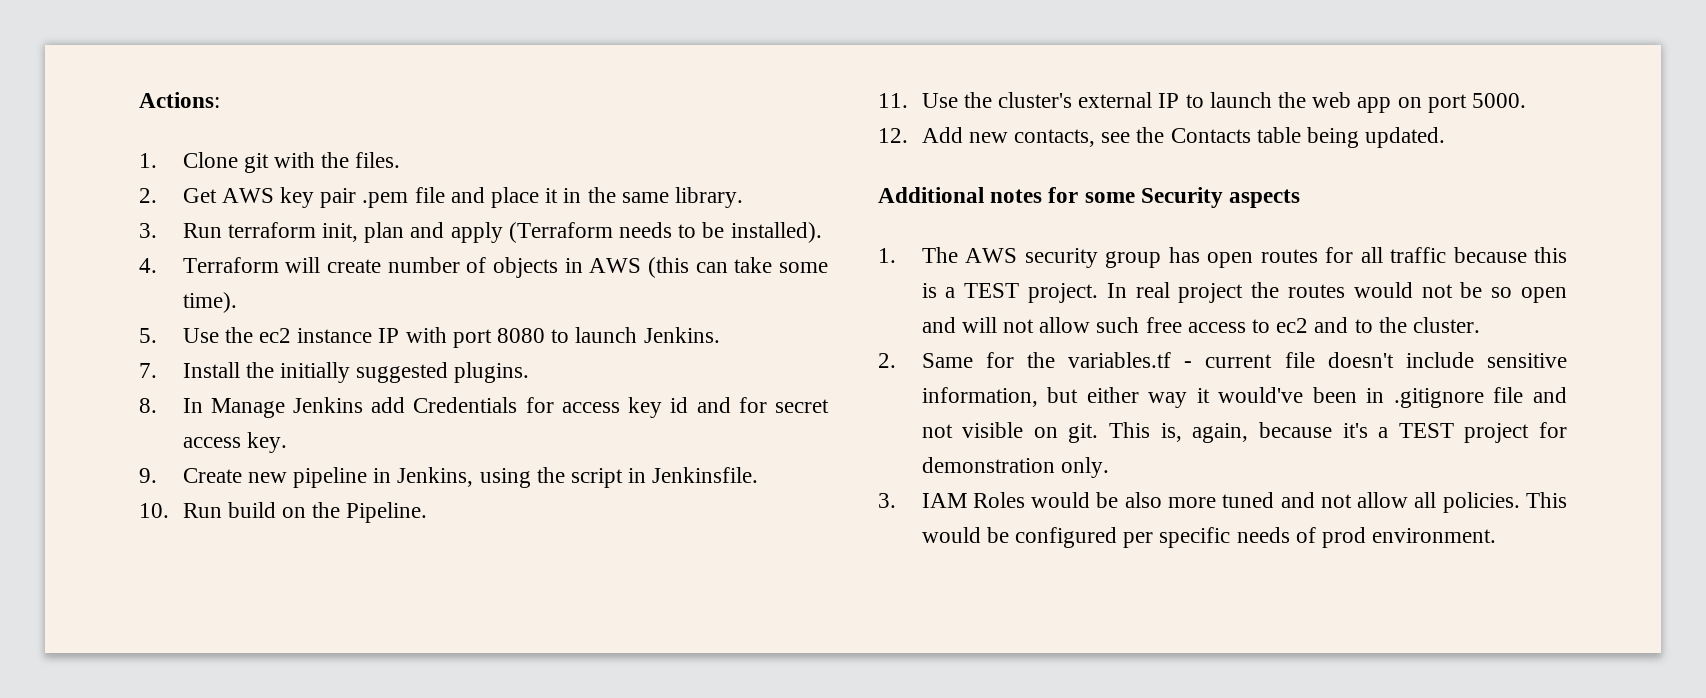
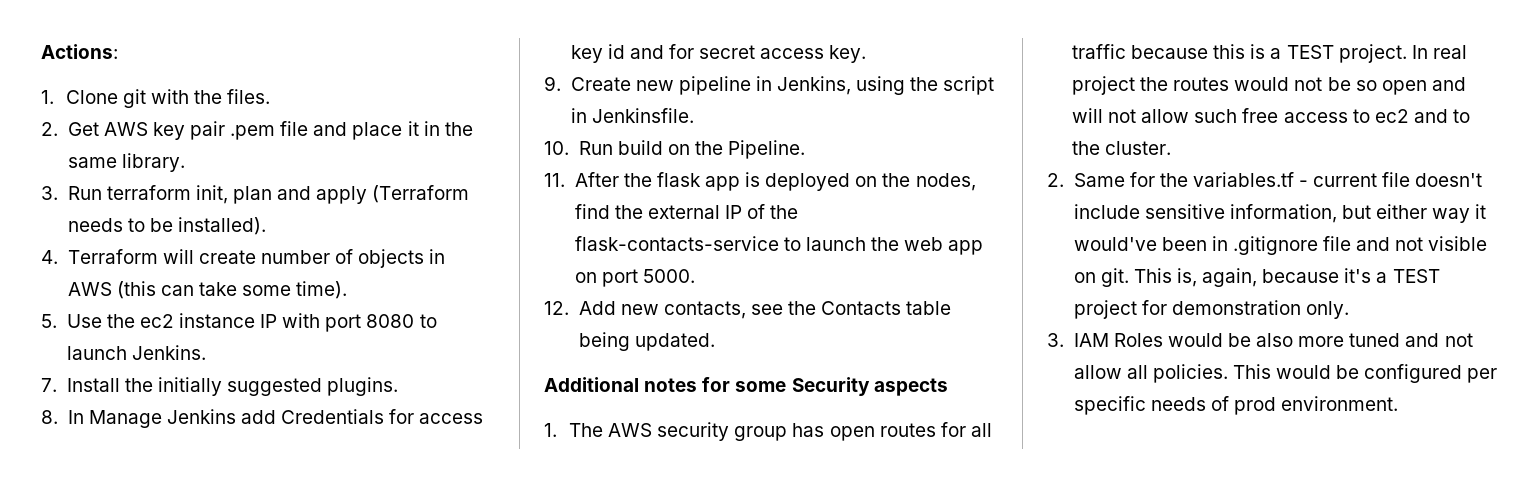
[921,92,1180,108] Use the cluster's external IP -> [574,172,976,191] [574,204,799,219] [574,236,779,251] After the flask app is deployed on the nodes, find the external IP of the flask-contacts-service

